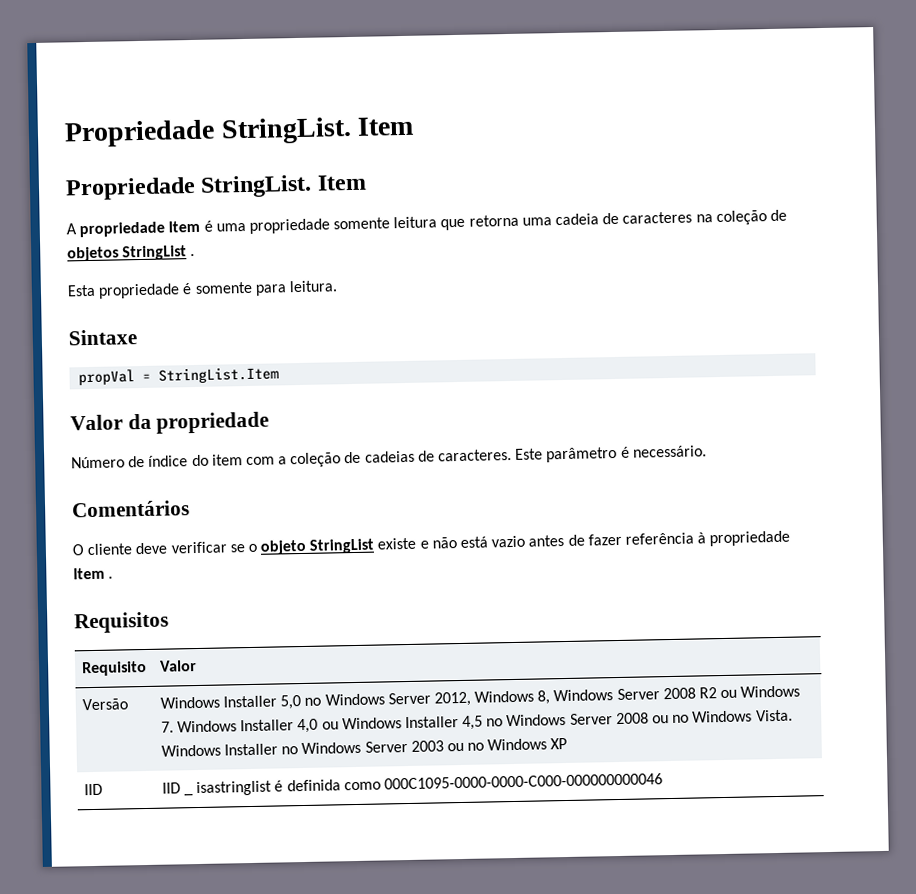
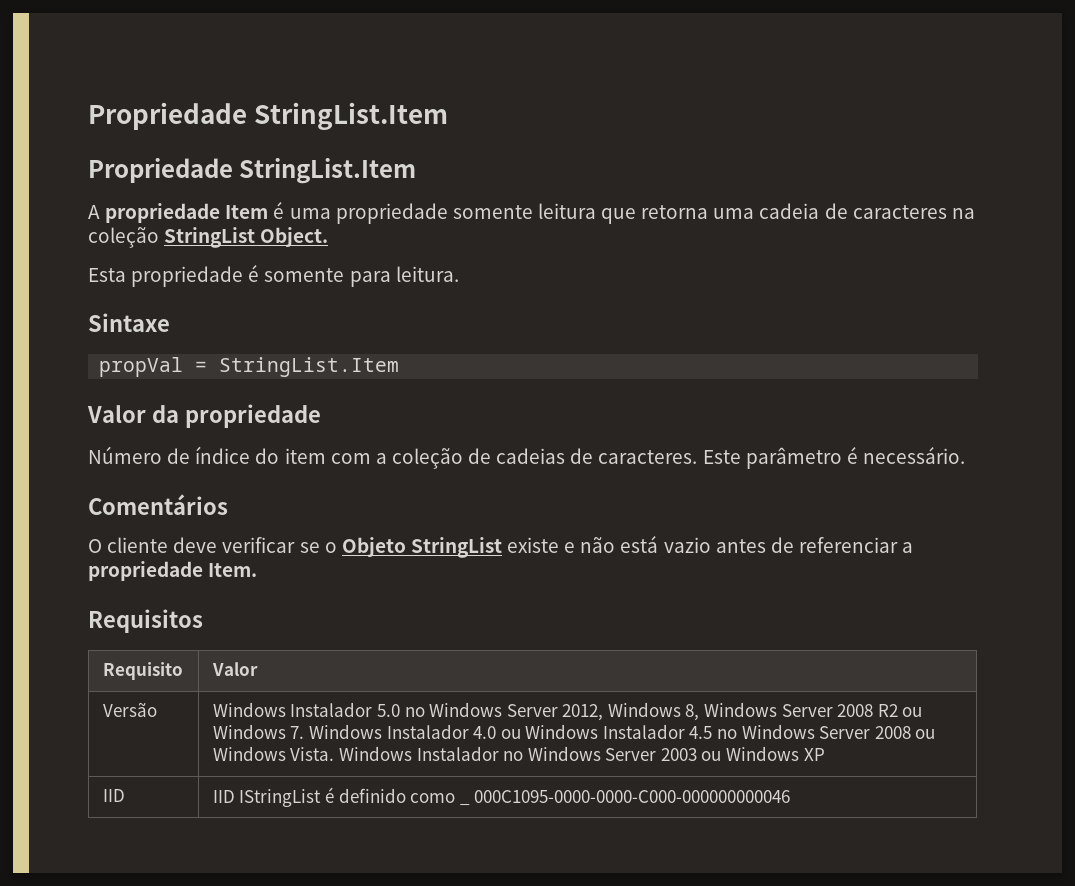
[64,116,415,148] [65,174,367,201] Propriedade StringList. Item // Propriedade StringList. Item -> [88,102,449,130] [88,158,417,184] Propriedade StringList.Item // Propriedade StringList.Item
[769,209,787,222] [67,245,196,262] de objetos StringList . -> [164,227,329,248] StringList Object.
[260,539,308,555] objeto -> [341,537,406,557] Objeto
[587,530,791,547] [73,567,114,580] fazer referência à propriedade Item . -> [798,537,914,553] [88,561,258,581] referenciar a propriedade Item.
[222,695,302,710] Installer 5,0 -> [290,702,400,717] Instalador 5.0
[240,715,484,734] Installer 4,0 ou Windows Installer 4,5 -> [386,724,713,739] Instalador 4.0 ou Windows Instalador 4.5
[672,714,690,723] no -> (936, 734) none
[223,743,278,756] Installer -> [416,746,499,761] Instalador
[467,742,485,751] no -> (722, 756) none
[183,779,381,797] _ isastringlist é definida como -> [239,787,456,807] [459,803,470,806] IStringList é definido como _

